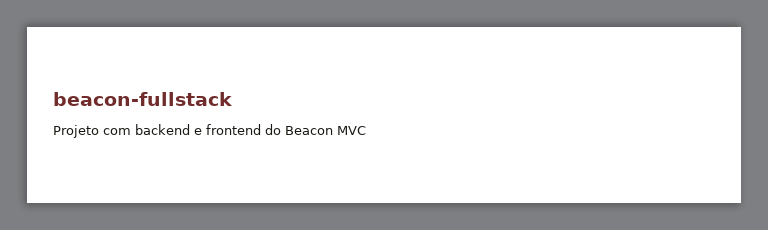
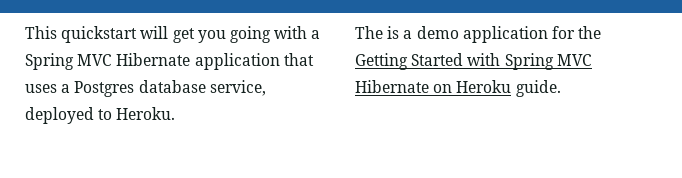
[53,92,232,106] [53,124,366,138] beacon-fullstack // Projeto com backend e frontend do Beacon MVC -> [25,26,321,43] [25,53,314,70] [25,80,266,97] [25,107,176,124] [355,26,602,43] [355,53,592,70] [355,80,561,97] This quickstart will get you going with a Spring MVC Hibernate application that uses a Postgres database service, deployed to Heroku. // The is a demo application for the Getting Started with Spring MVC Hibernate on Heroku guide.

